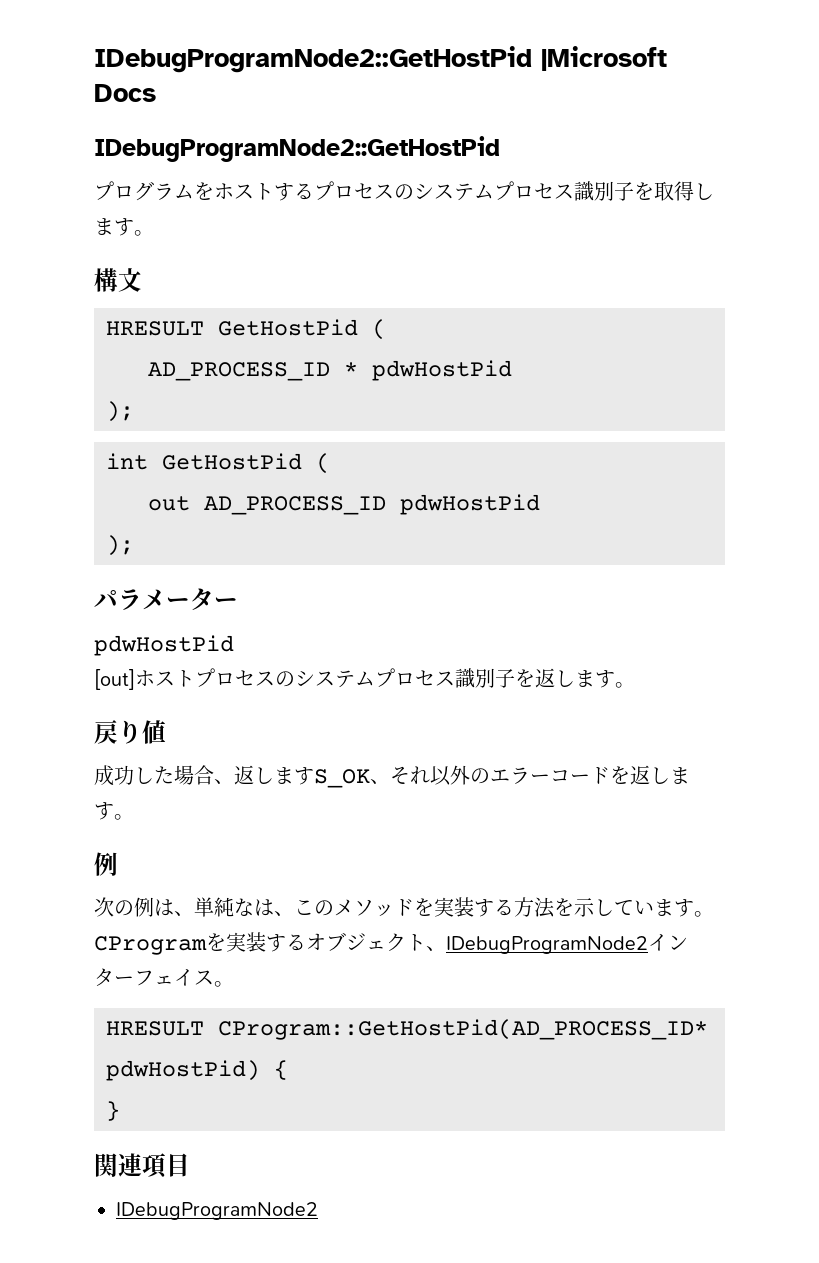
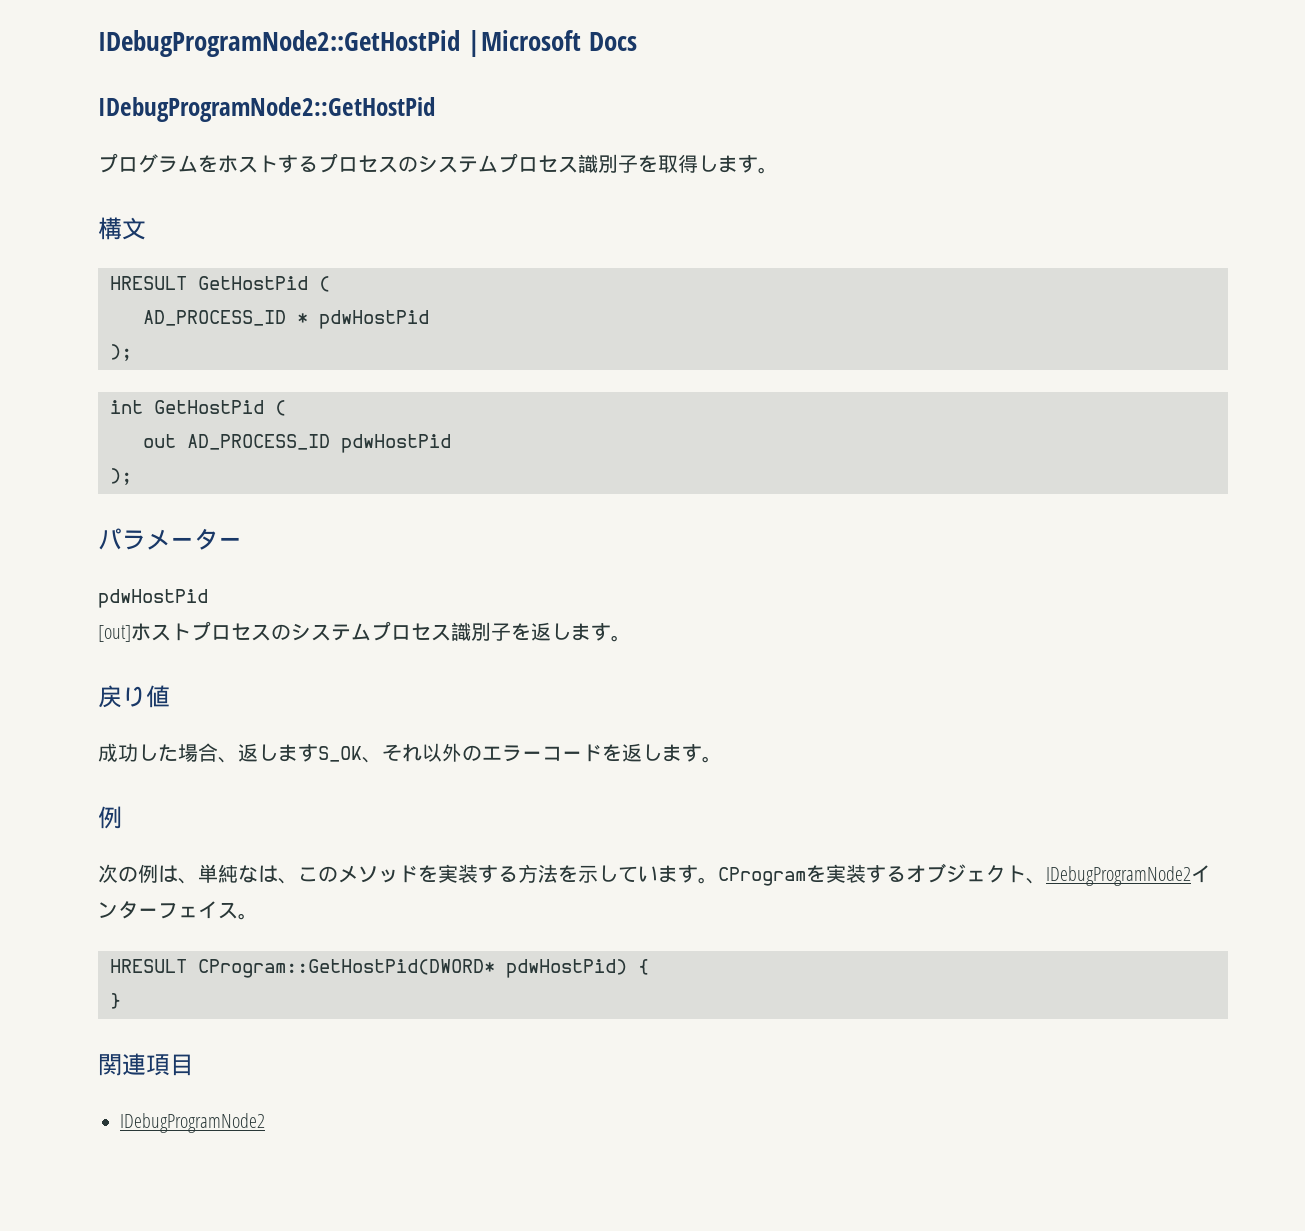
[218,1019,708,1040] CProgram::GetHostPid(AD_PROCESS_ID* -> [198,959,495,978] CProgram::GetHostPid(DWORD*

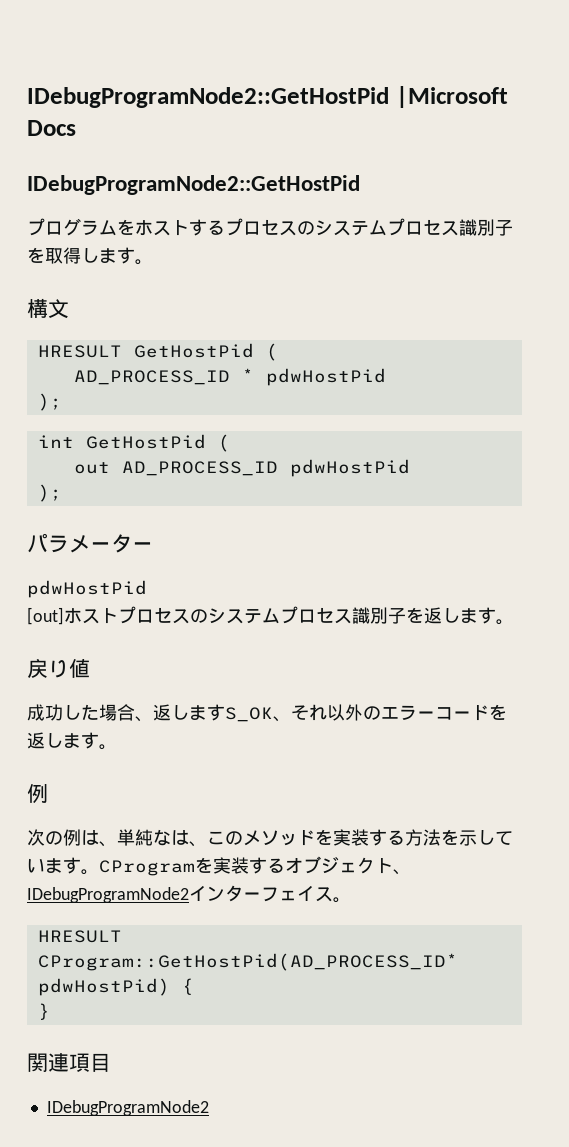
[198,959,495,978] CProgram::GetHostPid(DWORD* -> [37,953,458,971] CProgram::GetHostPid(AD_PROCESS_ID*

